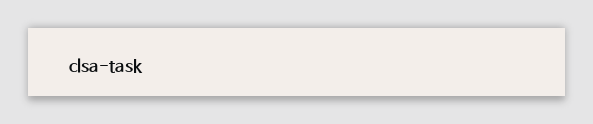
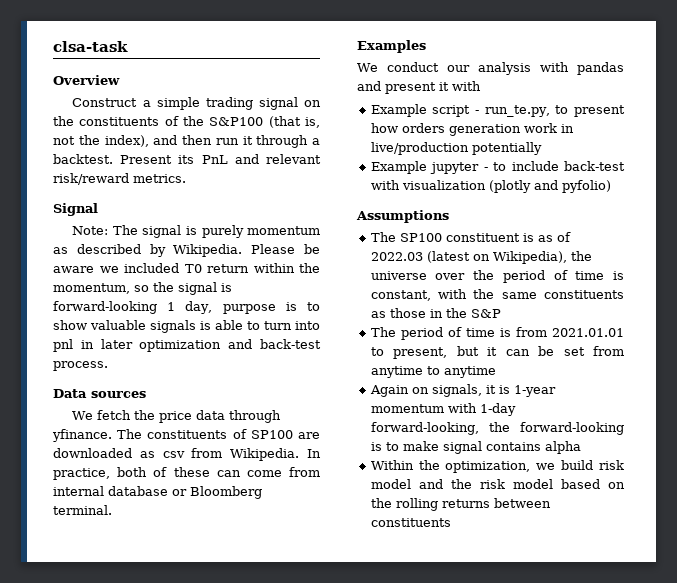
(143, 65) none -> [53,75,120,85] [72,97,321,110] [53,116,320,128] [53,135,320,148] [53,154,321,164] [53,173,186,185] [53,203,98,216] [72,225,320,238] [53,244,320,257] [53,263,320,273] [53,282,232,295] [53,301,320,314] [53,320,320,333] [53,339,321,352] [53,361,108,371] [53,389,146,398] [72,410,282,423] [52,429,320,442] [53,448,321,461] [53,467,320,480] [53,486,262,499] [53,505,112,515] [357,40,426,53] [357,62,624,75] [357,81,481,94] [370,104,625,117] [370,123,574,136] [370,142,542,155] [370,161,625,174] [370,180,611,193] [356,210,449,223] [370,232,571,242] [370,251,592,264] [370,270,624,283] [370,289,624,301] [370,308,501,318] [370,327,624,340] [370,346,624,359] [370,366,496,378] [369,384,556,397] [370,403,516,416] [370,422,624,435] [370,441,581,454] [370,460,624,473] [370,479,625,489] [370,498,551,511] [370,518,451,527] // Overview // Construct a simple trading signal on the constituents of the S&P100 (that is, not the index), and then run it through a backtest. Present its PnL and relevant risk/reward metrics. // Signal // Note: The signal is purely momentum as described by Wikipedia. Please be aware we included T0 return within the momentum, so the signal is forward-looking 1 day, purpose is to show valuable signals is able to turn into pnl in later optimization and back-test process. // Data sources // We fetch the price data through yfinance. The constituents of SP100 are downloaded as csv from Wikipedia. In practice, both of these can come from internal database or Bloomberg terminal. // Examples // We conduct our analysis with pandas and present it with // Example script - run_te.py, to present how orders generation work in live/production potentially // Example jupyter - to include back-test with visualization (plotly and pyfolio) // Assumptions // The SP100 constituent is as of 2022.03 (latest on Wikipedia), the universe over the period of time is constant, with the same constituents as those in the S&P // The period of time is from 2021.01.01 to present, but it can be set from anytime to anytime // Again on signals, it is 1-year momentum with 1-day forward-looking, the forward-looking is to make signal contains alpha // Within the optimization, we build risk model and the risk model based on the rolling returns between constituents

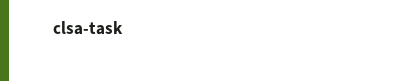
[53,75,120,85] [72,97,321,110] [53,116,320,128] [53,135,320,148] [53,154,321,164] [53,173,186,185] [53,203,98,216] [72,225,320,238] [53,244,320,257] [53,263,320,273] [53,282,232,295] [53,301,320,314] [53,320,320,333] [53,339,321,352] [53,361,108,371] [53,389,146,398] [72,410,282,423] [52,429,320,442] [53,448,321,461] [53,467,320,480] [53,486,262,499] [53,505,112,515] [357,40,426,53] [357,62,624,75] [357,81,481,94] [370,104,625,117] [370,123,574,136] [370,142,542,155] [370,161,625,174] [370,180,611,193] [356,210,449,223] [370,232,571,242] [370,251,592,264] [370,270,624,283] [370,289,624,301] [370,308,501,318] [370,327,624,340] [370,346,624,359] [370,366,496,378] [369,384,556,397] [370,403,516,416] [370,422,624,435] [370,441,581,454] [370,460,624,473] [370,479,625,489] [370,498,551,511] [370,518,451,527] // Overview // Construct a simple trading signal on the constituents of the S&P100 (that is, not the index), and then run it through a backtest. Present its PnL and relevant risk/reward metrics. // Signal // Note: The signal is purely momentum as described by Wikipedia. Please be aware we included T0 return within the momentum, so the signal is forward-looking 1 day, purpose is to show valuable signals is able to turn into pnl in later optimization and back-test process. // Data sources // We fetch the price data through yfinance. The constituents of SP100 are downloaded as csv from Wikipedia. In practice, both of these can come from internal database or Bloomberg terminal. // Examples // We conduct our analysis with pandas and present it with // Example script - run_te.py, to present how orders generation work in live/production potentially // Example jupyter - to include back-test with visualization (plotly and pyfolio) // Assumptions // The SP100 constituent is as of 2022.03 (latest on Wikipedia), the universe over the period of time is constant, with the same constituents as those in the S&P // The period of time is from 2021.01.01 to present, but it can be set from anytime to anytime // Again on signals, it is 1-year momentum with 1-day forward-looking, the forward-looking is to make signal contains alpha // Within the optimization, we build risk model and the risk model based on the rolling returns between constituents -> (123, 28) none

